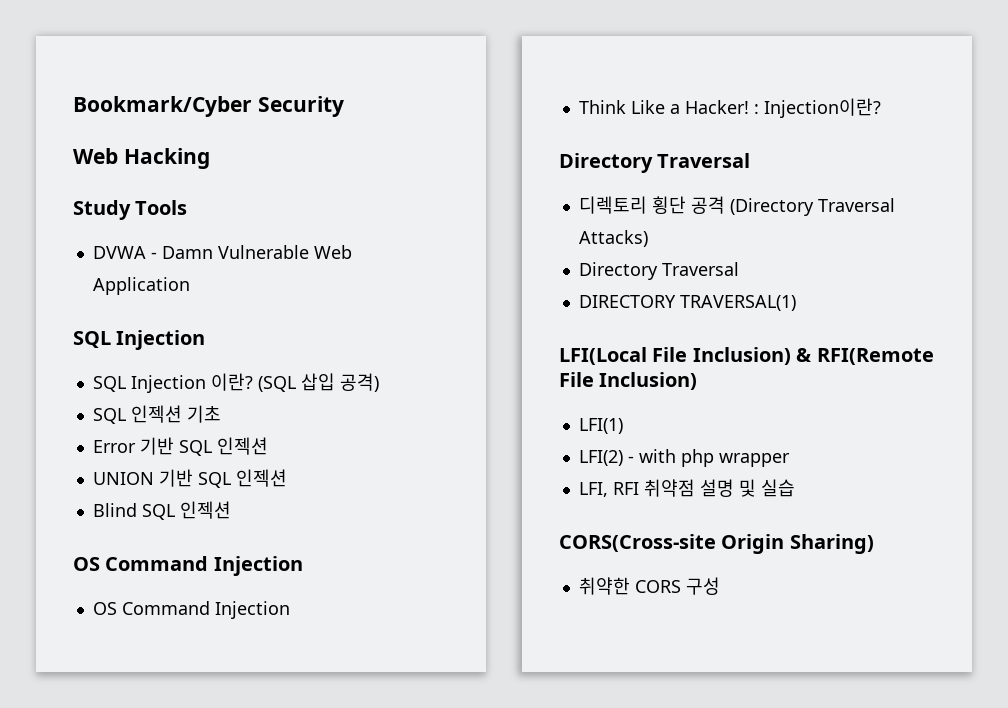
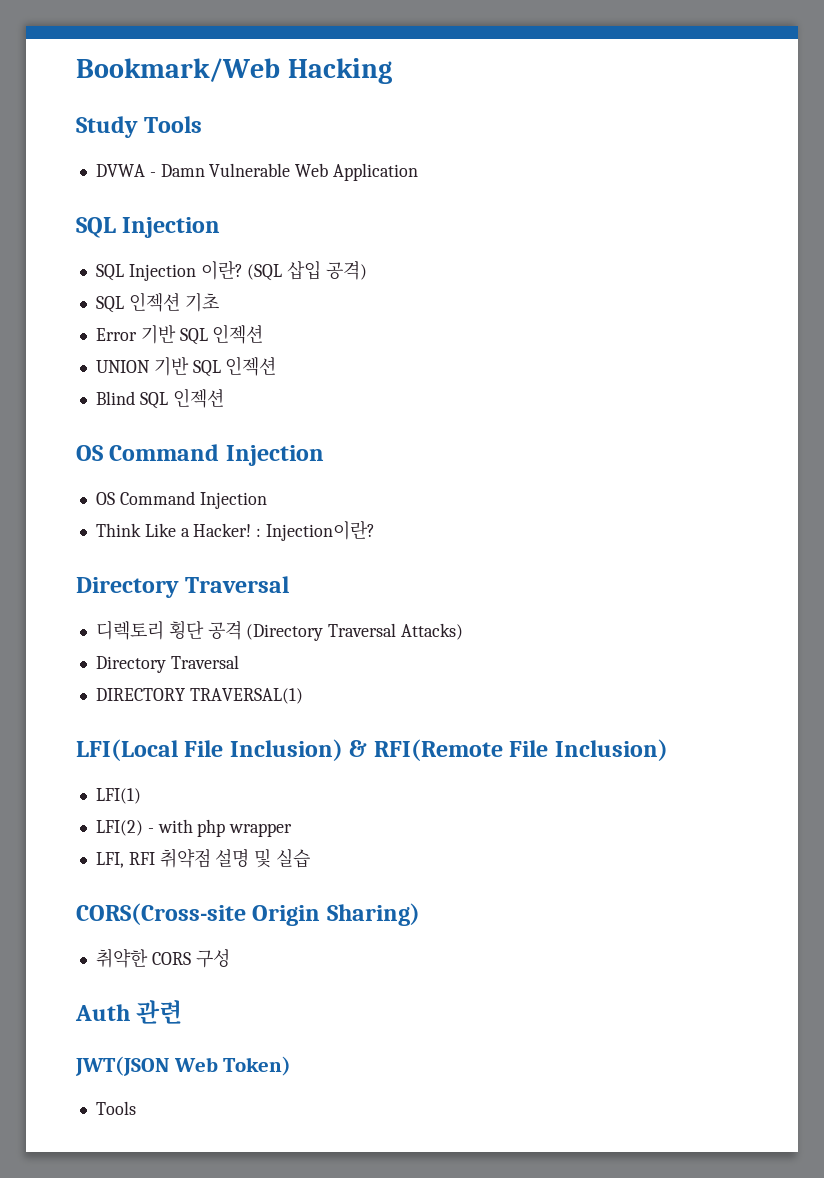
[73,96,344,117] [73,148,118,164] Bookmark/Cyber Security // Web -> [76,58,280,82] Bookmark/Web
(720, 586) none -> [75,1000,183,1024] [75,1056,292,1076] [95,1101,136,1115] // Auth 관련 // JWT(JSON Web Token) // Tools

